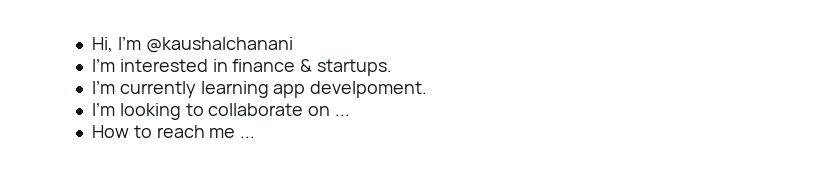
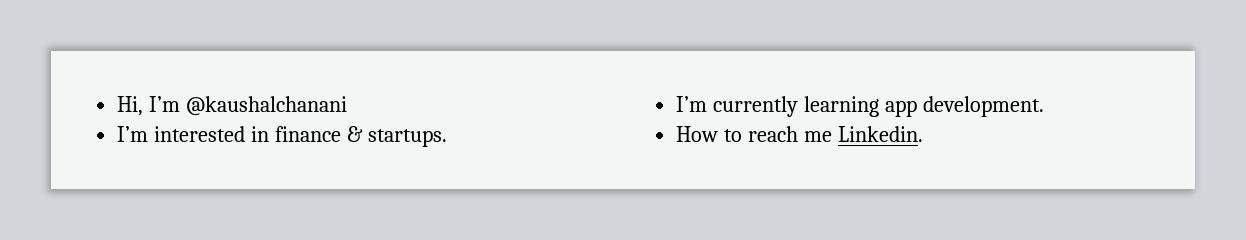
[310,81,428,98] [91,103,351,120] develpoment. // I’m looking to collaborate on ... -> [922,96,1044,117] development.
[240,136,256,138] ... -> [837,126,923,142] Linkedin.

